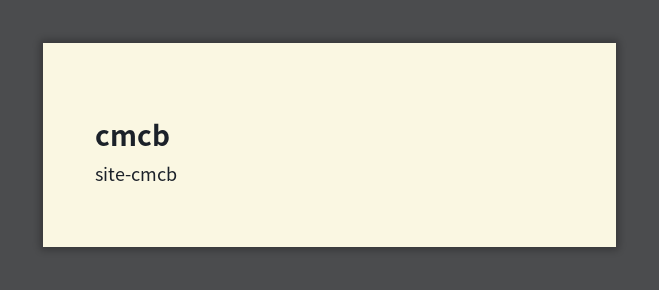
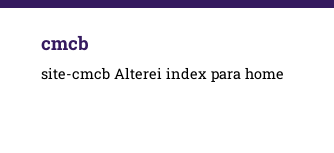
(177, 173) none -> [114,67,284,82] Alterei index para home

